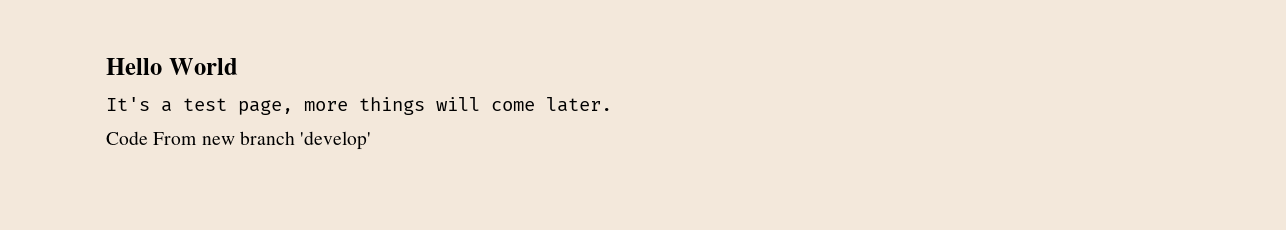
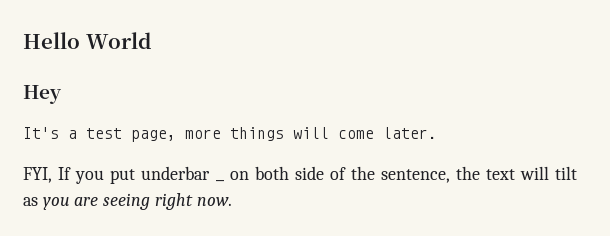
(238, 66) none -> [23,85,62,104] // Hey
[106,131,372,150] Code From new branch 'develop' -> [23,166,210,184] [215,180,224,182] [230,166,577,183] [23,193,232,210] FYI, If you put underbar _ on both side of the sentence, the text will tilt as you are seeing right now.

